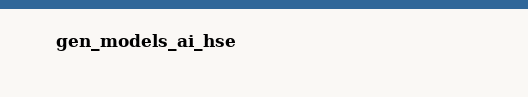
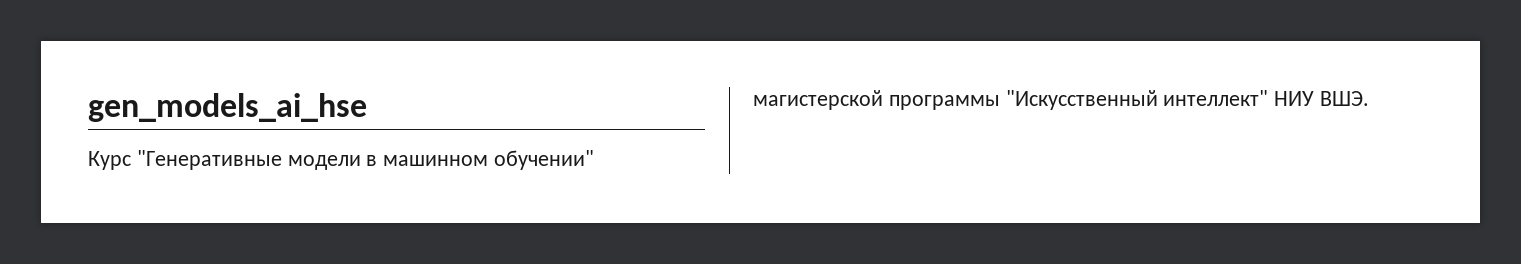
(236, 42) none -> [88,150,595,170] [753,90,1370,110] // Курс "Генеративные модели в машинном обучении" магистерской программы "Искусственный интеллект" НИУ ВШЭ.

